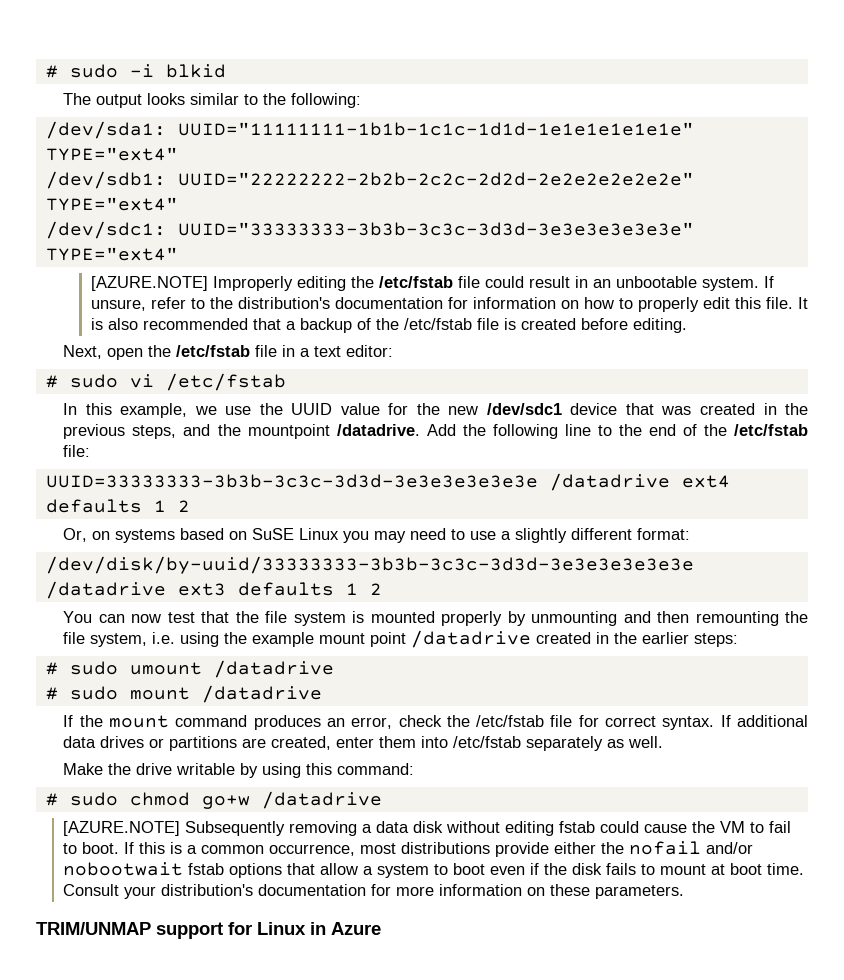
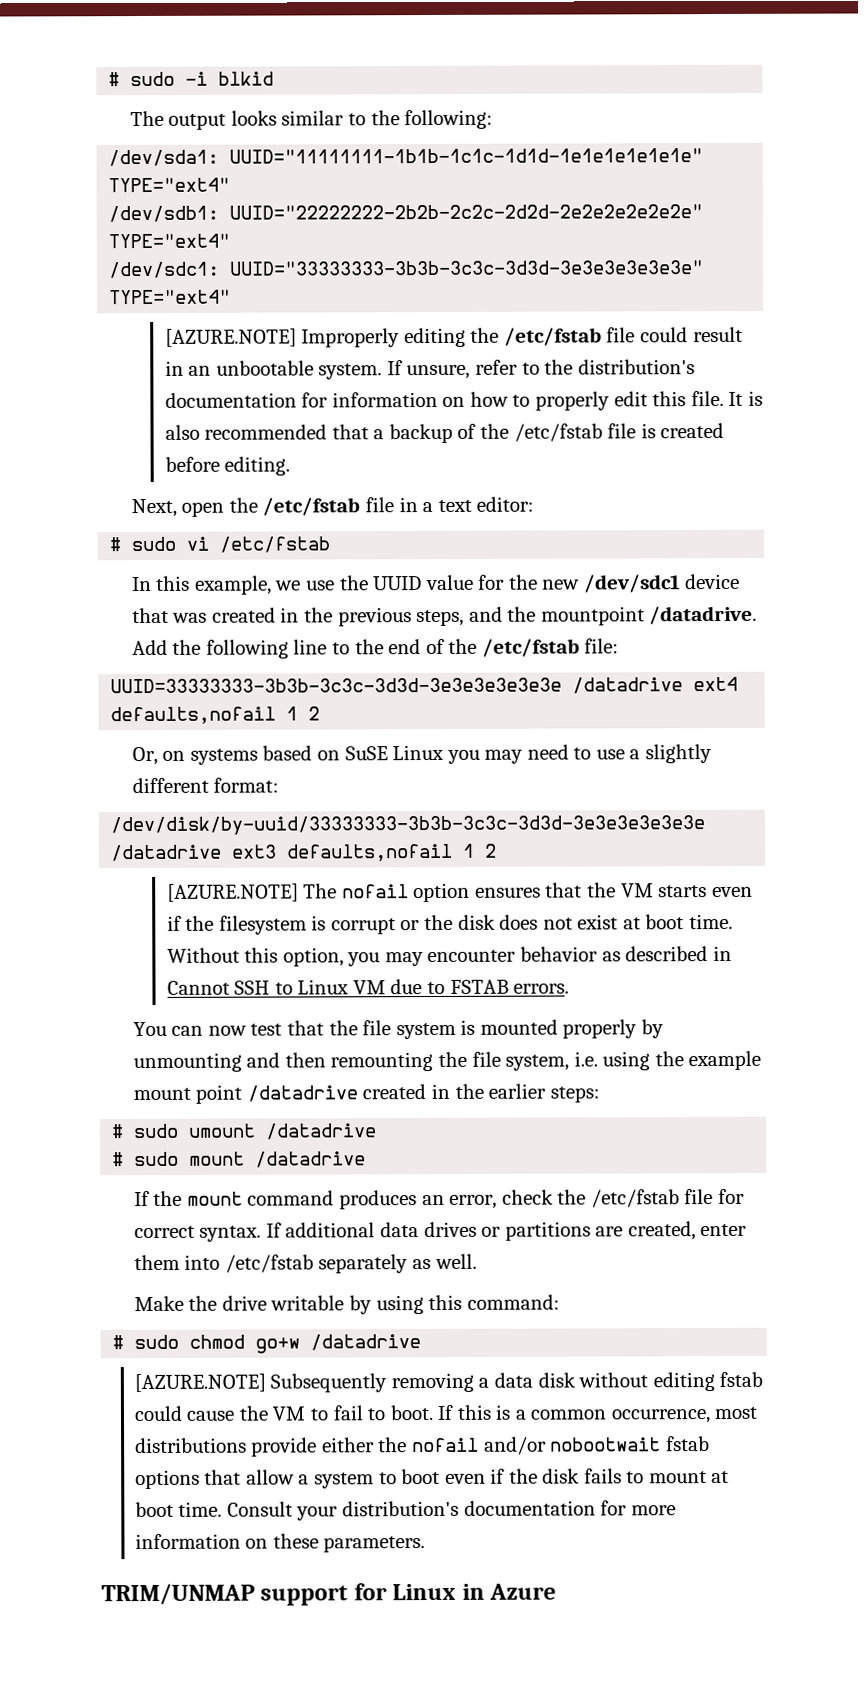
[45,499,142,513] defaults -> [110,706,277,725] defaults,nofail
[237,582,382,596] defaults 1 2 -> [286,843,498,862] [166,882,753,903] [166,913,733,935] [166,945,732,967] [166,979,570,995] defaults,nofail 1 2 // [AZURE.NOTE] The nofail option ensures that the VM starts even if the filesystem is corrupt or the disk does not exist at boot time. Without this option, you may encounter behavior as described in Cannot SSH to Linux VM due to FSTAB errors.

